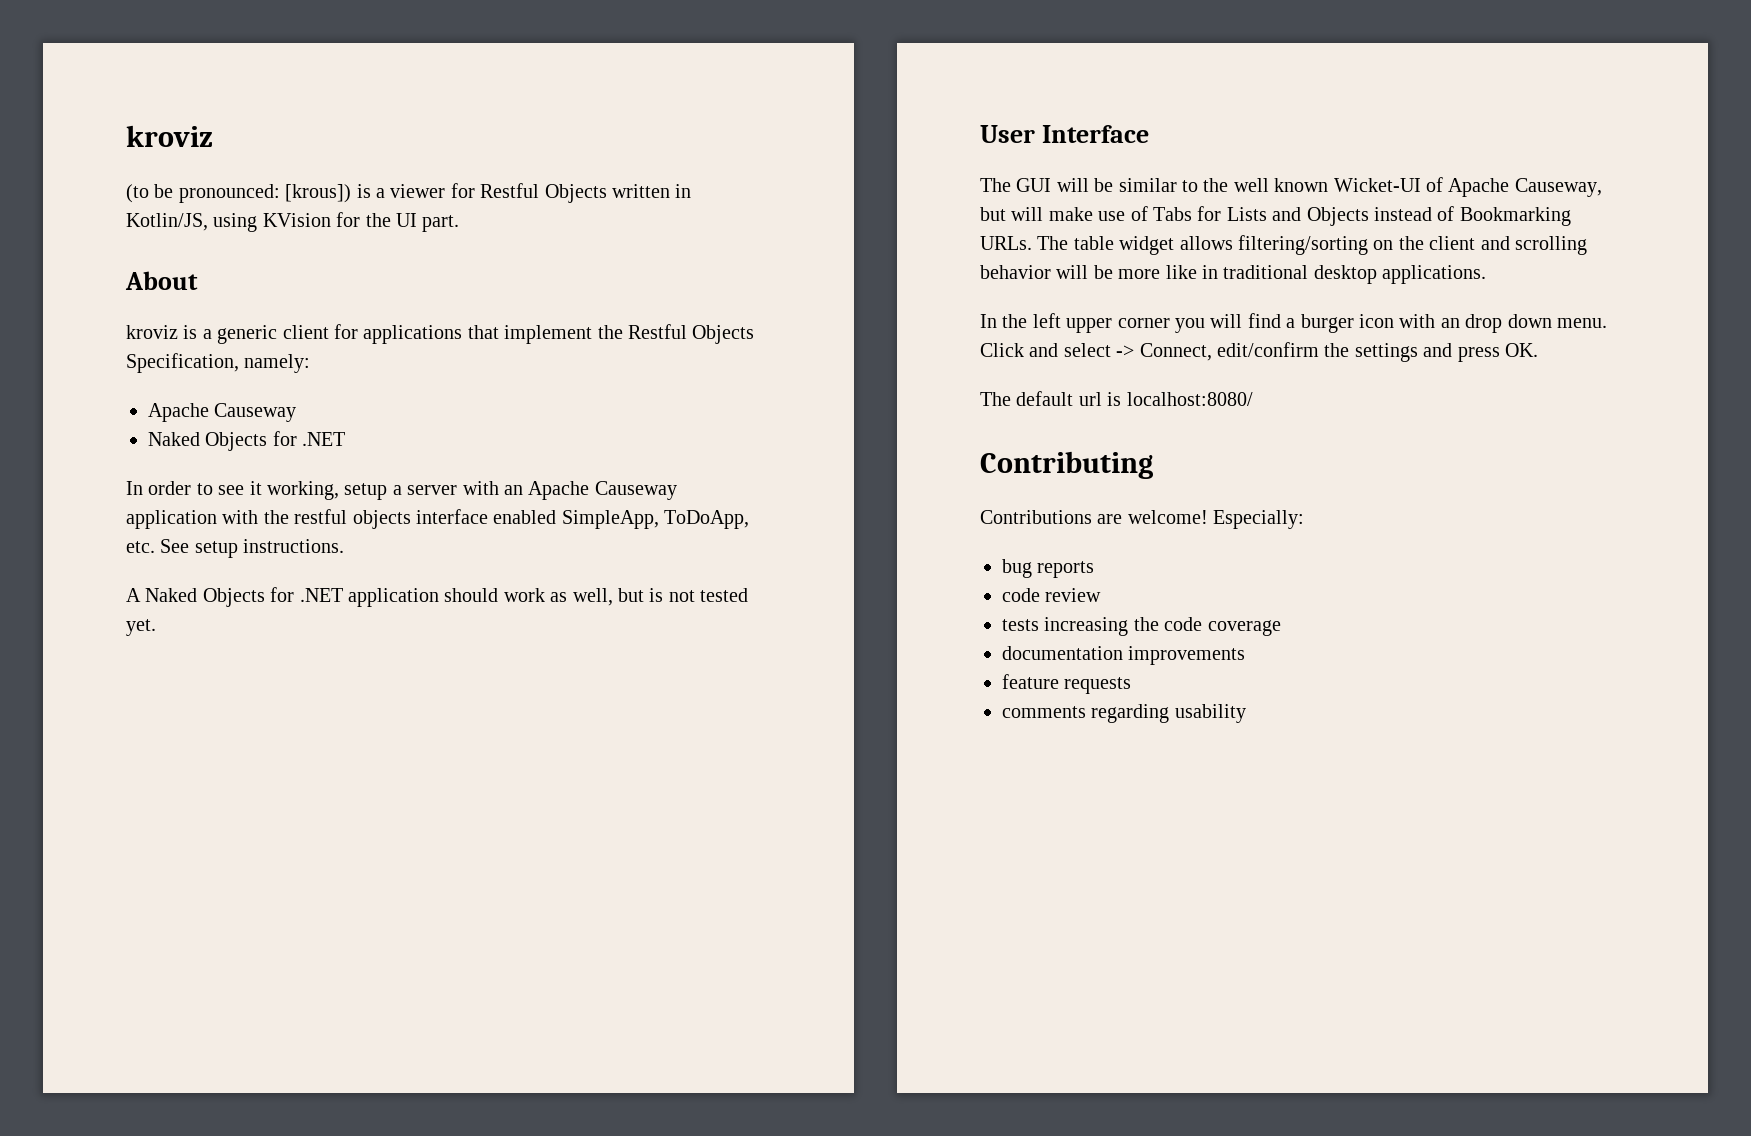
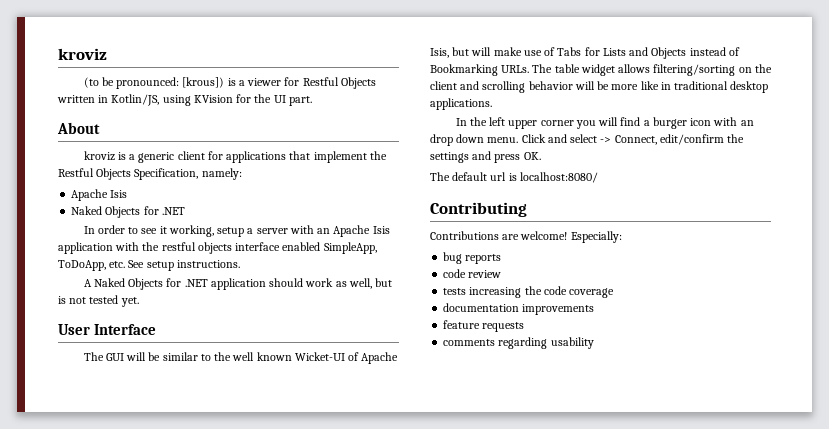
[214,403,297,422] Causeway -> [110,190,128,198] Isis
[594,481,677,500] Causeway -> [372,226,390,234] Isis
[1514,178,1602,197] Causeway, -> [430,48,449,58] Isis,

